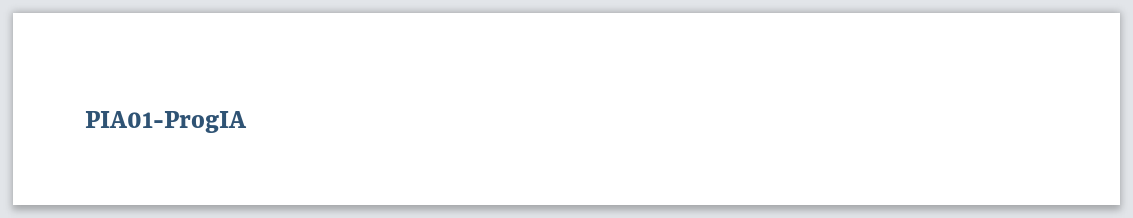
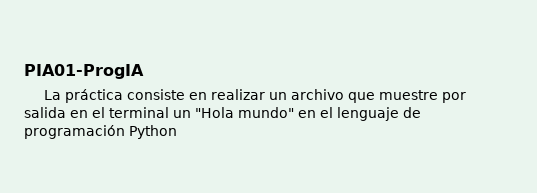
(247, 122) none -> [43,89,466,103] [24,107,421,121] [24,125,177,139] // La práctica consiste en realizar un archivo que muestre por salida en el terminal un "Hola mundo" en el lenguaje de programación Python

